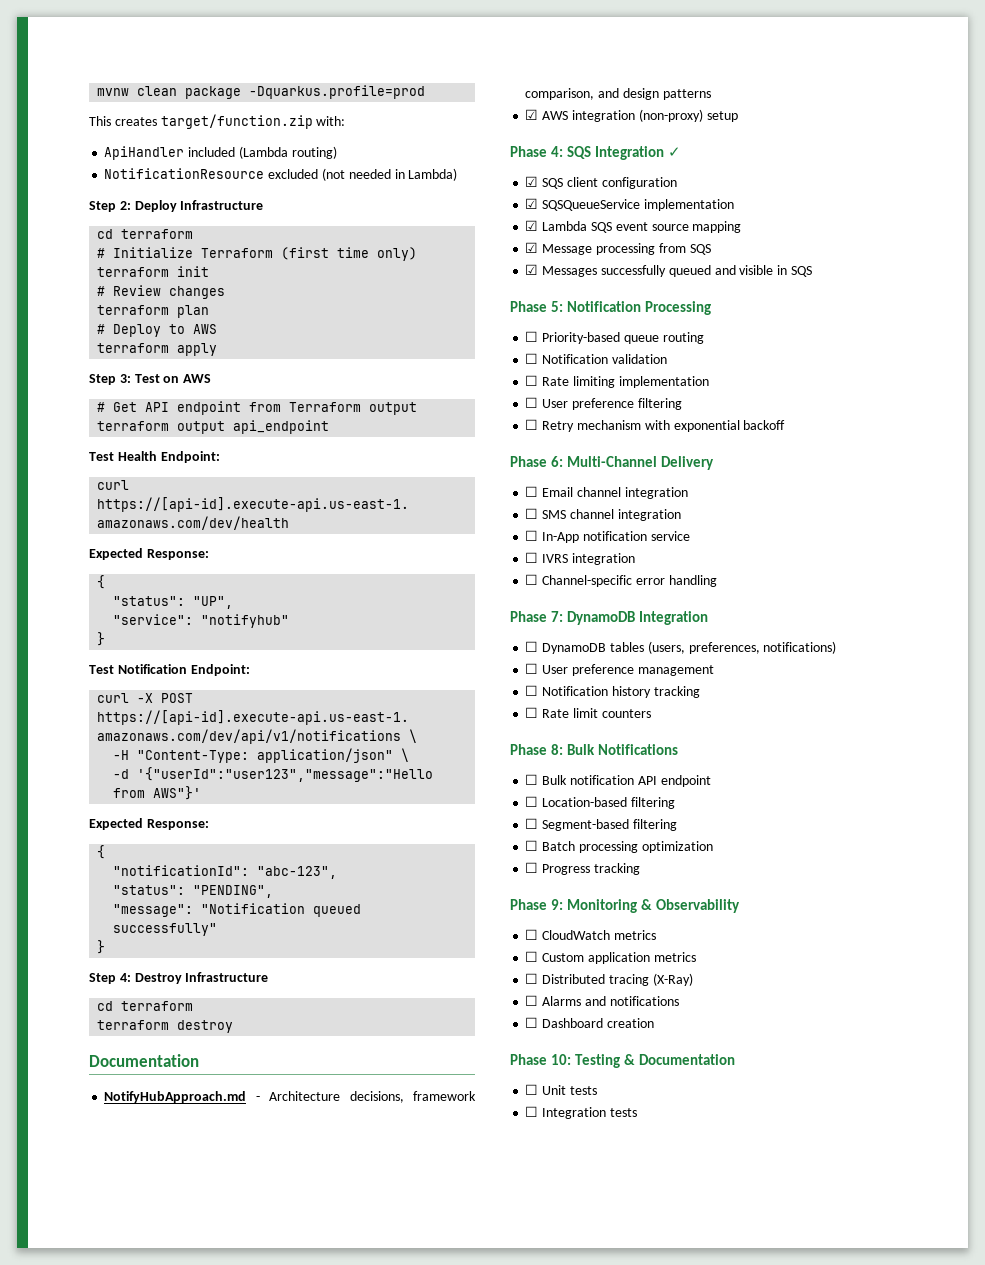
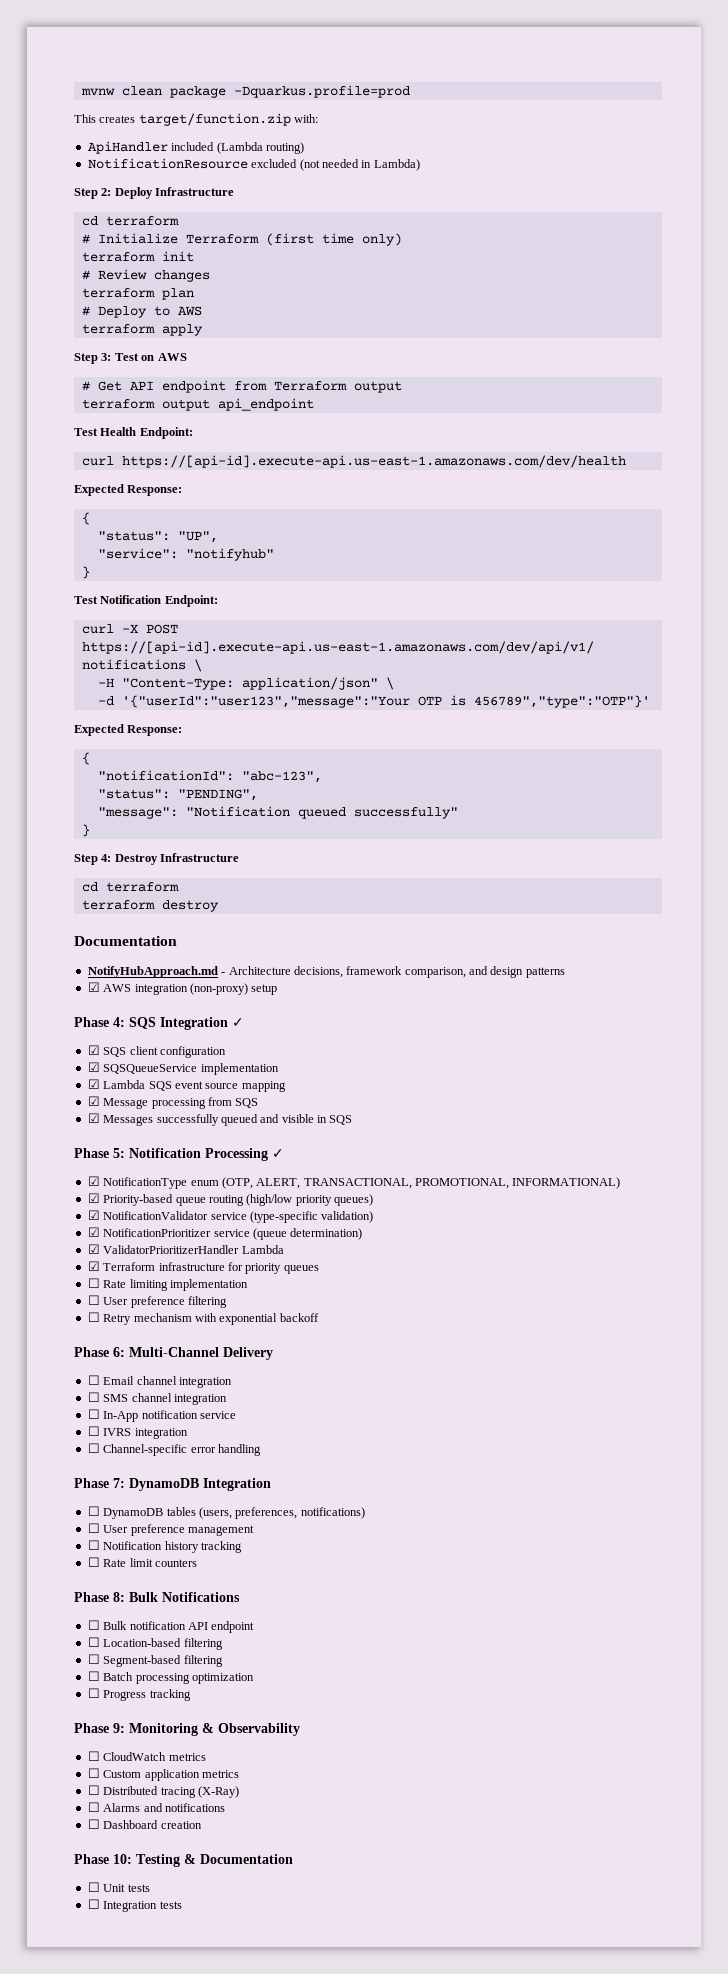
[137,767,434,782] [113,786,202,800] '{"userId":"user123","message":"Hello from AWS"}' -> [121,695,650,708] '{"userId":"user123","message":"Your OTP is 456789","type":"OTP"}'
[525,331,704,344] [525,353,667,364] // ☐ Priority-based queue routing // ☐ Notification validation -> [272,1149,284,1158] [87,1176,621,1189] [87,1193,373,1206] [87,1210,374,1223] [87,1227,363,1240] [87,1244,284,1254] [87,1261,319,1274] ✓ // ☑ NotificationType enum (OTP, ALERT, TRANSACTIONAL, PROMOTIONAL, INFORMATIONAL) // ☑ Priority-based queue routing (high/low priority queues) // ☑ NotificationValidator service (type-specific validation) // ☑ NotificationPrioritizer service (queue determination) // ☑ ValidatorPrioritizerHandler Lambda // ☑ Terraform infrastructure for priority queues

